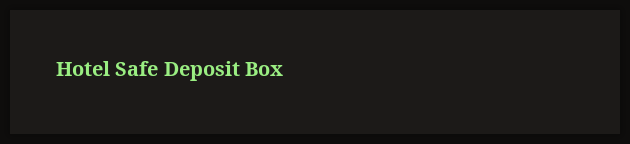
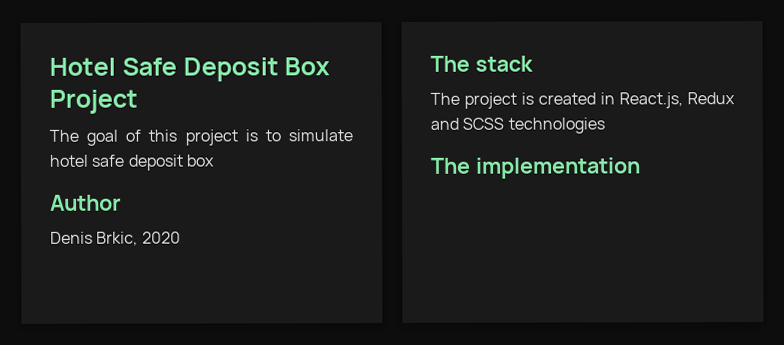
(284, 69) none -> [49,89,138,114] [49,129,353,146] [49,154,214,171] [50,194,122,211] [50,231,181,246] [430,55,533,72] [430,92,735,109] [430,117,605,134] [430,157,641,179] Project // The goal of this project is to simulate hotel safe deposit box // Author // Denis Brkic, 2020 // The stack // The project is created in React.js, Redux and SCSS technologies // The implementation

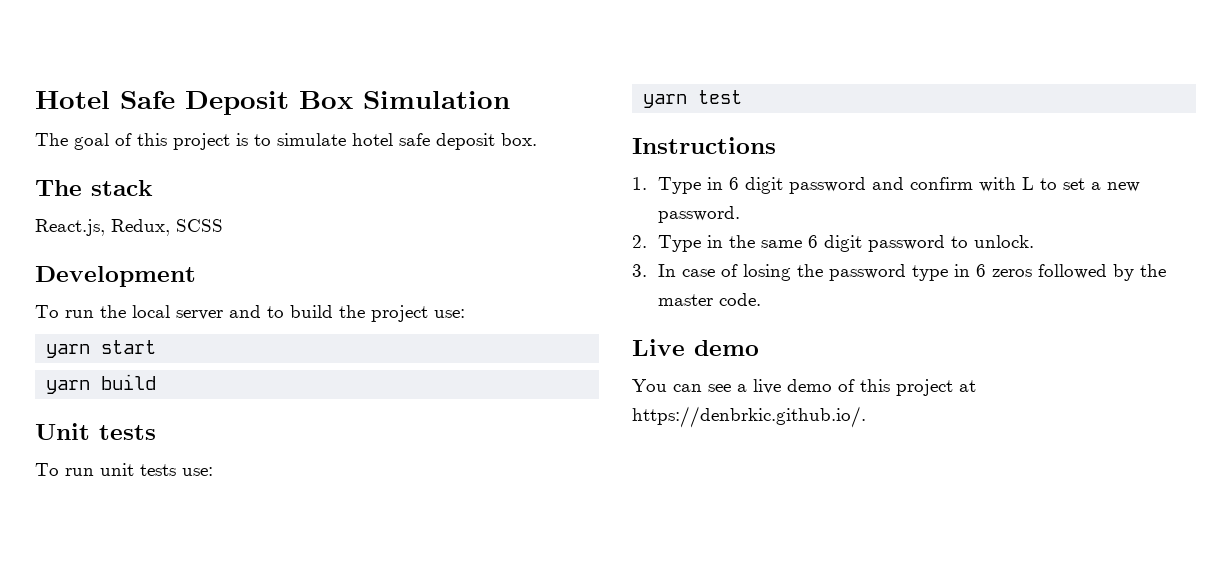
[49,89,138,114] Project -> [363,91,510,109] Simulation
[185,154,214,167] [50,194,122,211] [50,231,181,246] [430,55,533,72] [430,92,735,109] [430,117,605,134] [430,157,641,179] box // Author // Denis Brkic, 2020 // The stack // The project is created in React.js, Redux and SCSS technologies // The implementation -> [501,133,537,146] [35,180,153,196] [35,219,223,236] [35,266,196,287] [35,305,465,322] [46,340,157,358] [46,374,157,394] [35,423,156,440] [35,463,213,476] [643,90,743,108] [632,137,776,154] [632,177,1141,194] [658,206,741,223] [632,235,1035,252] [632,264,1167,281] [658,293,762,306] [632,339,759,356] [632,379,976,396] [632,406,866,428] box. // The stack // React.js, Redux, SCSS // Development // To run the local server and to build the project use: // yarn start // yarn build // Unit tests // To run unit tests use: // yarn test // Instructions // 1. Type in 6 digit password and confirm with L to set a new password. // 2. Type in the same 6 digit password to unlock. // 3. In case of losing the password type in 6 zeros followed by the master code. // Live demo // You can see a live demo of this project at https://denbrkic.github.io/.

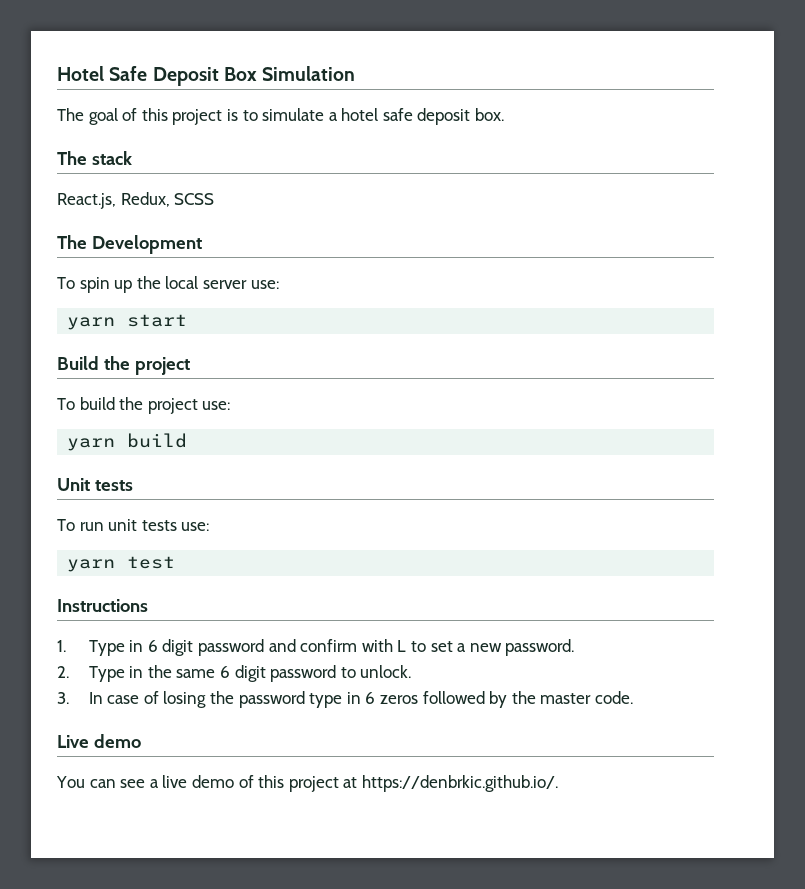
(346, 139) none -> [328,112,338,121] a
(223, 225) none -> [57,235,87,249] The
[65,310,94,318] run -> [79,277,133,293] spin up
[229,305,284,318] and to -> [250,280,279,289] [67,314,188,330] [57,356,190,375] [57,398,75,410] use: // yarn start // Build the project // To
[46,340,157,358] // yarn start -> (231, 405) none

